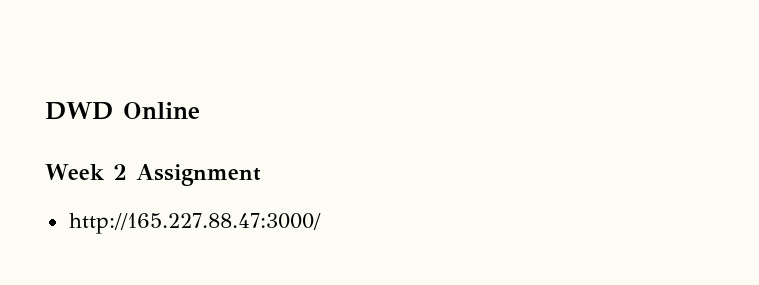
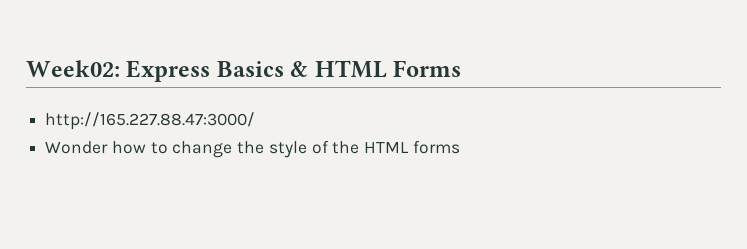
[45,102,200,120] [45,164,261,186] [68,213,321,234] DWD Online // Week 2 Assignment // http://165.227.88.47:3000/ -> [26,60,462,82] [45,112,256,130] [45,140,460,158] Week02: Express Basics & HTML Forms // http://165.227.88.47:3000/ // Wonder how to change the style of the HTML forms

